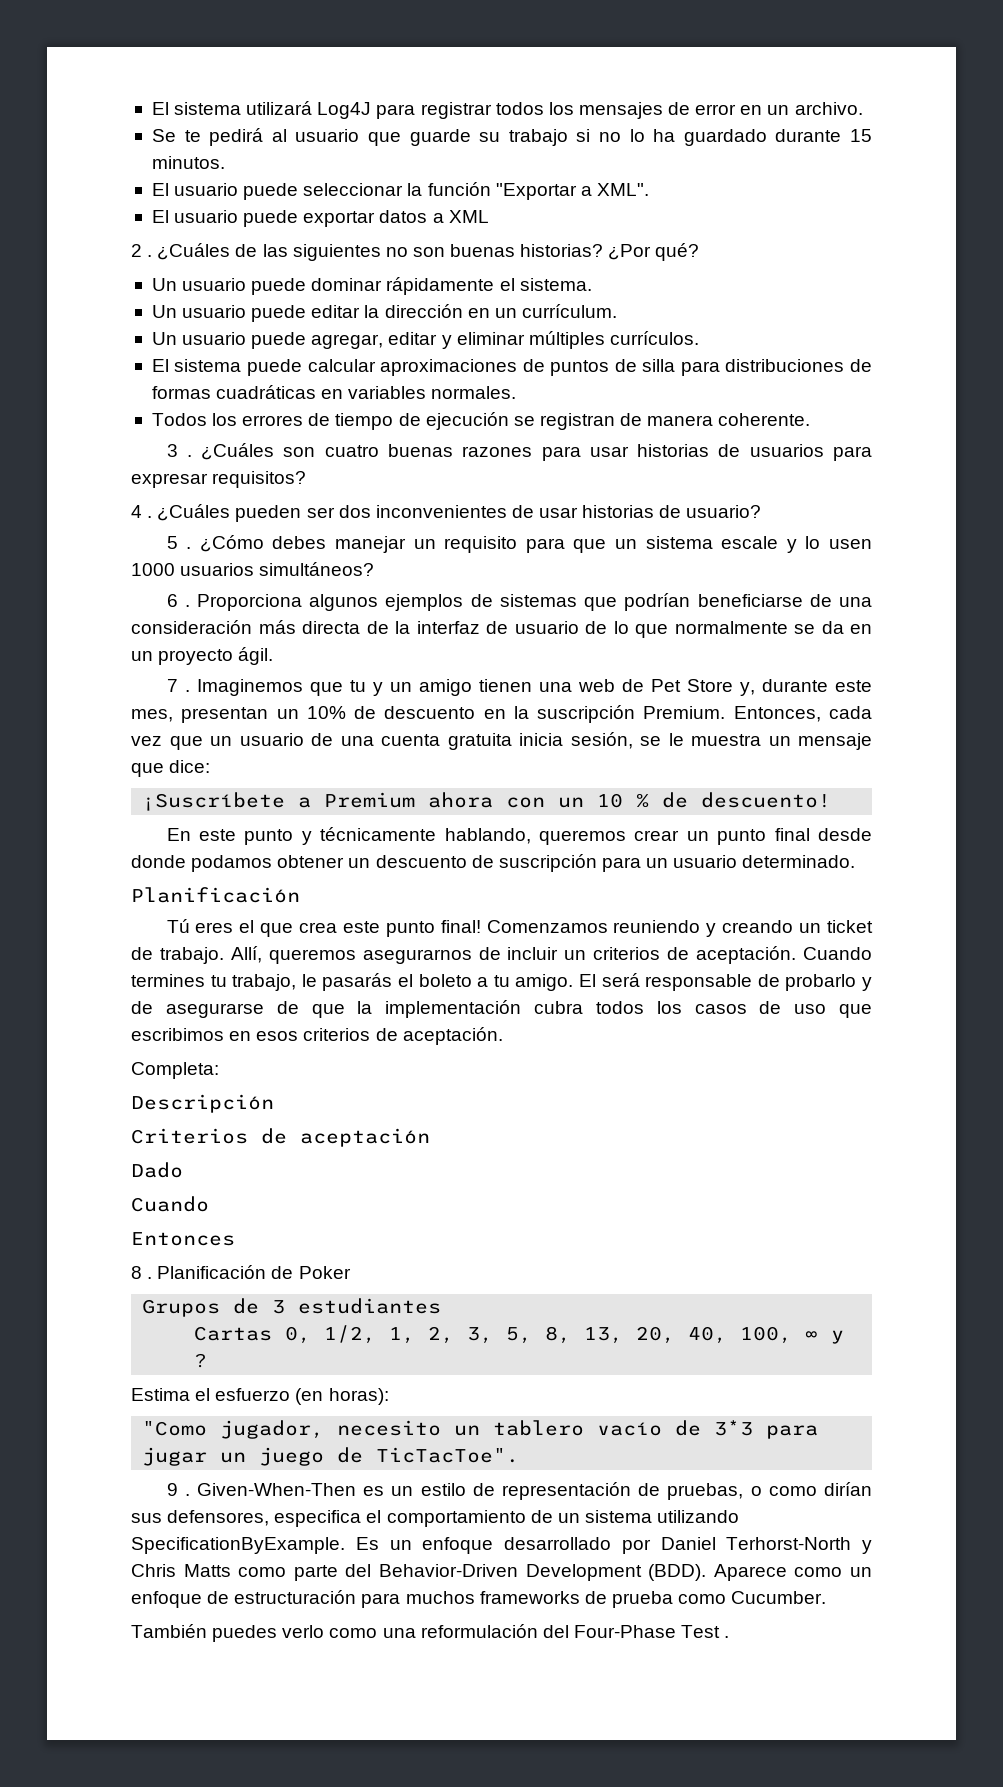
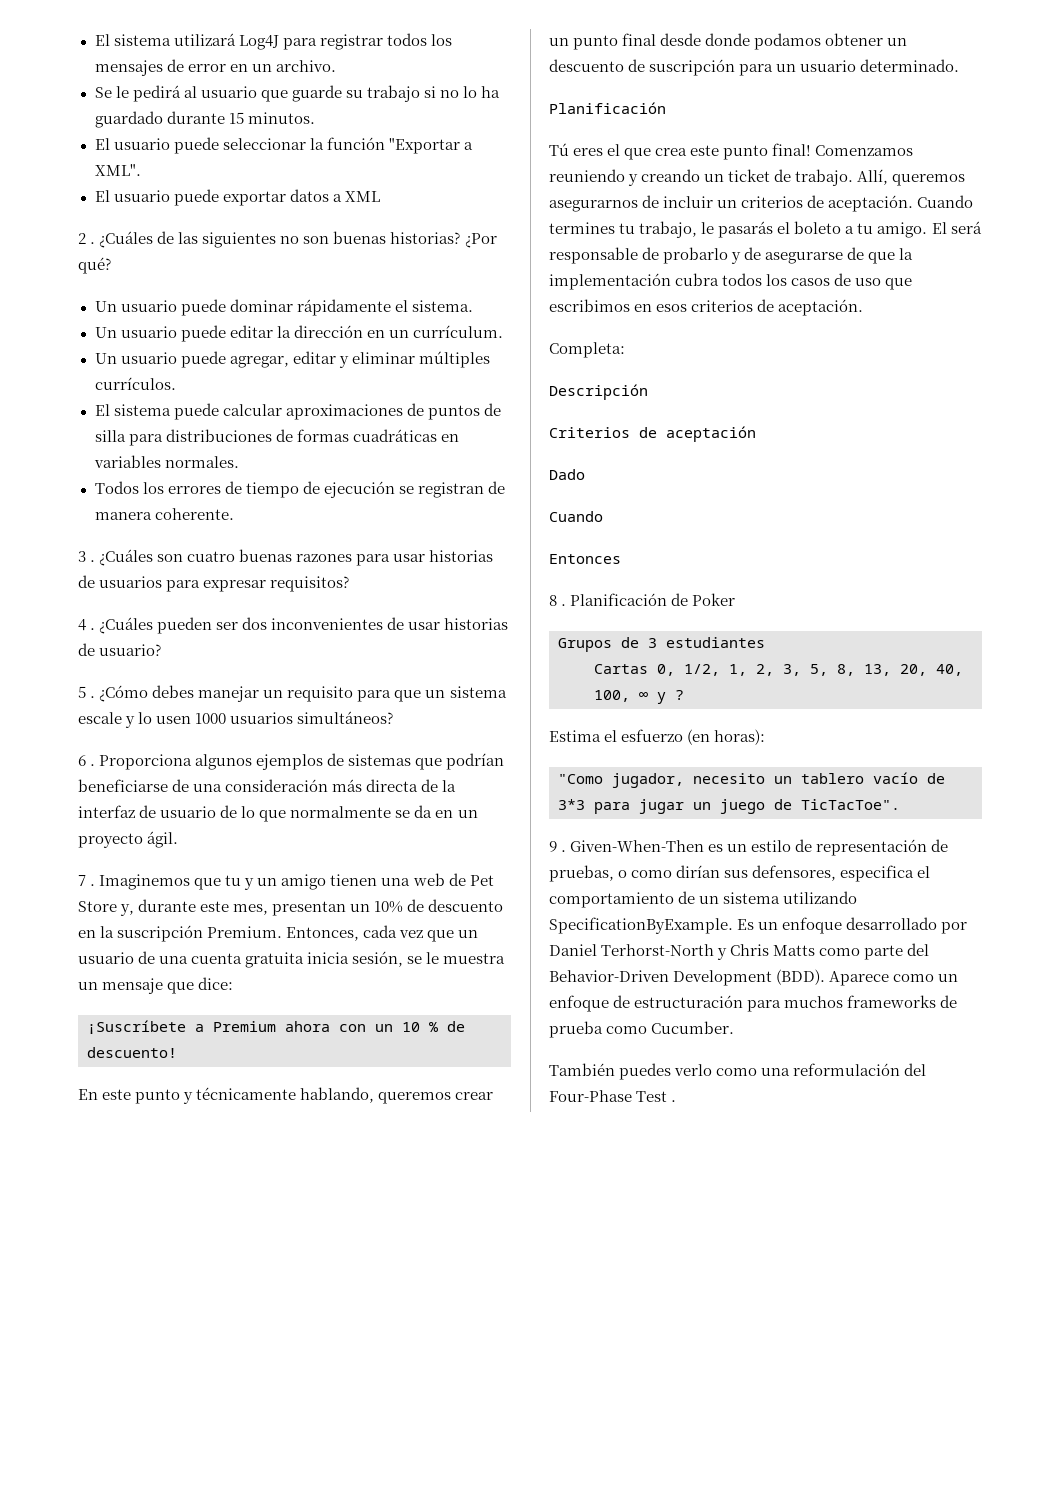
[184,130,201,142] te -> [115,86,129,98] le

